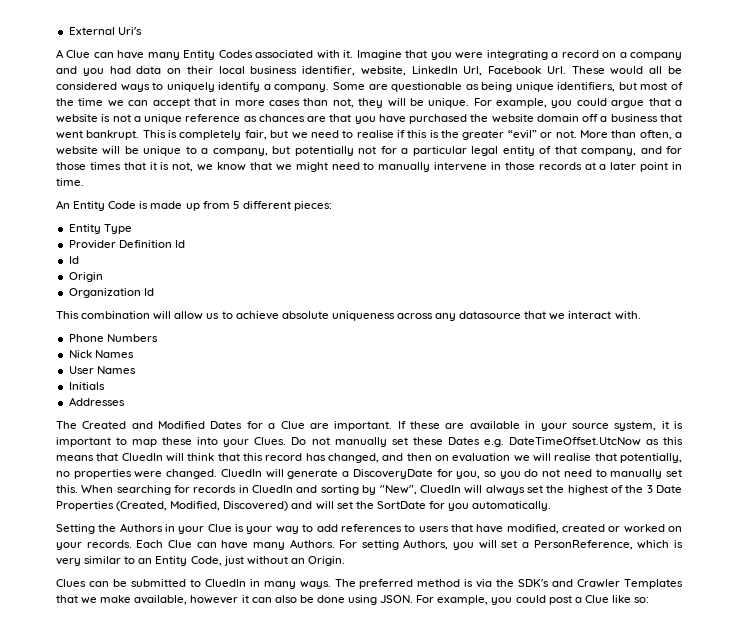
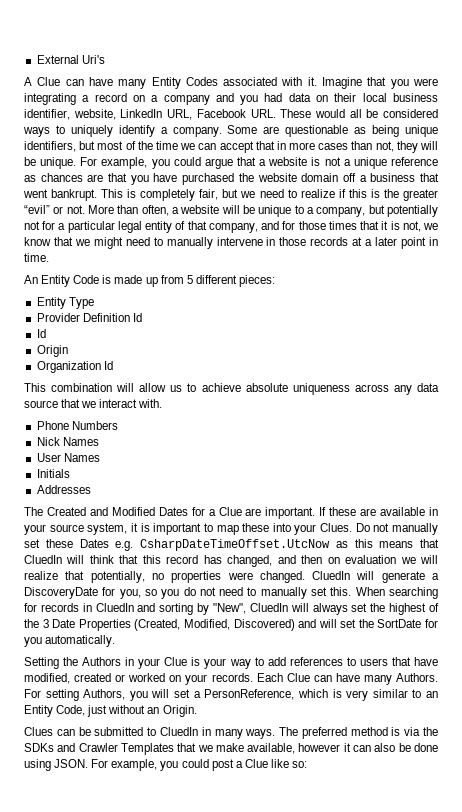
[463,66,566,76] Url, Facebook Url. -> [167,109,276,120] URL, Facebook URL.
[356,130,394,138] realise -> [300,189,335,198] realize
[459,311,522,319] datasource -> [416,383,439,392] [24,400,58,408] data source
[508,437,641,446] DateTimeOffset.UtcNow -> [140,539,330,551] CsharpDateTimeOffset.UtcNow
[554,453,592,461] realise -> [24,571,58,580] realize
[518,579,550,587] SDK's -> [24,743,54,752] SDKs

